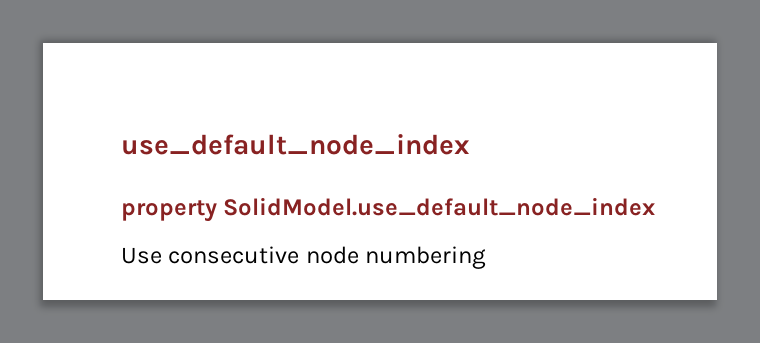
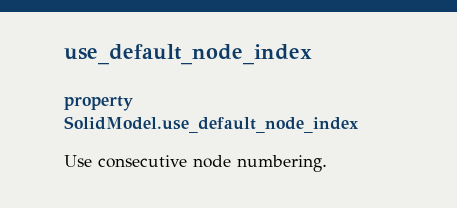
[365,246,487,269] numbering -> [237,155,327,172] numbering.

